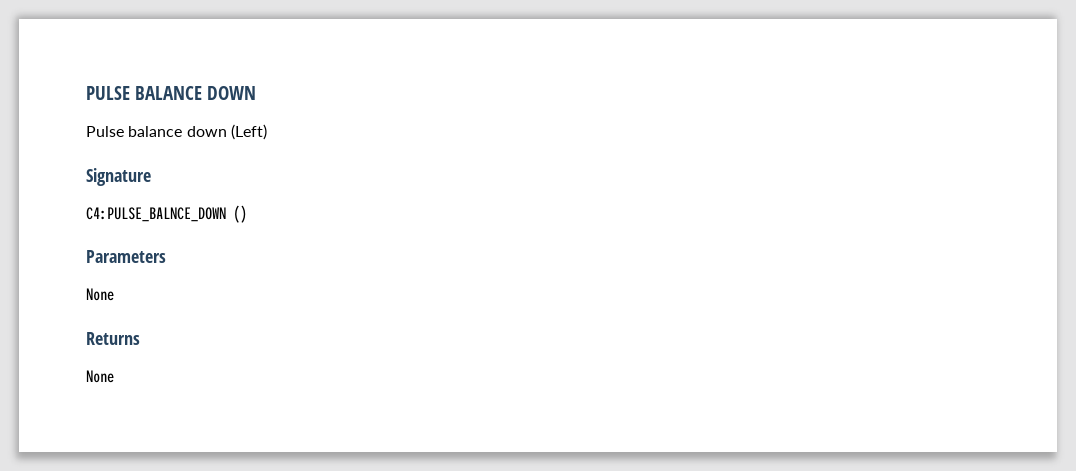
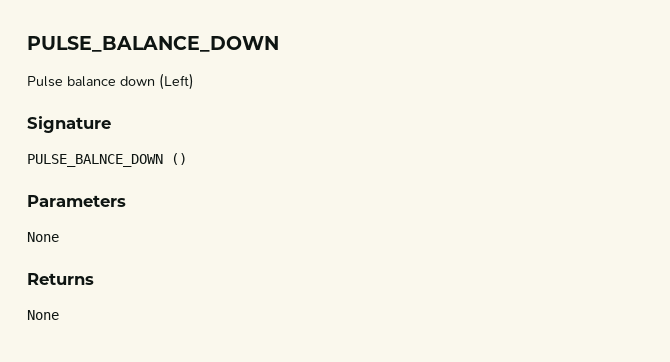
[86,86,257,100] PULSE BALANCE DOWN -> [27,36,279,52] PULSE_BALANCE_DOWN
[86,207,226,222] C4:PULSE_BALNCE_DOWN -> [27,154,163,167] PULSE_BALNCE_DOWN

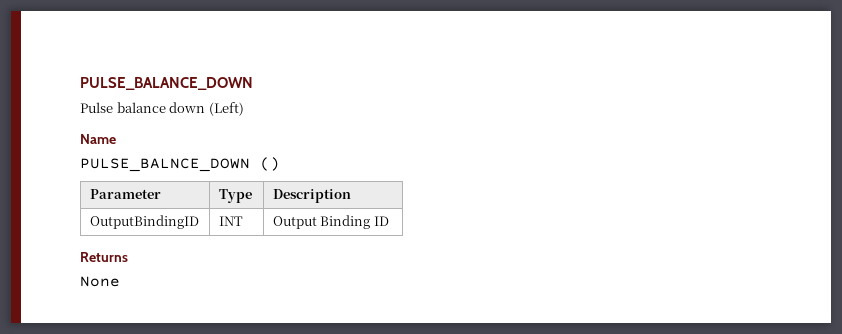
[27,116,111,133] Signature -> [80,134,116,144] Name
[27,195,126,207] [27,232,59,242] // Parameters // None -> [89,189,161,199] [218,189,252,203] [272,189,351,203] [89,215,199,229] [218,216,243,226] [272,215,389,229] // Parameter | Type | Description // OutputBindingID | INT | Output Binding ID

